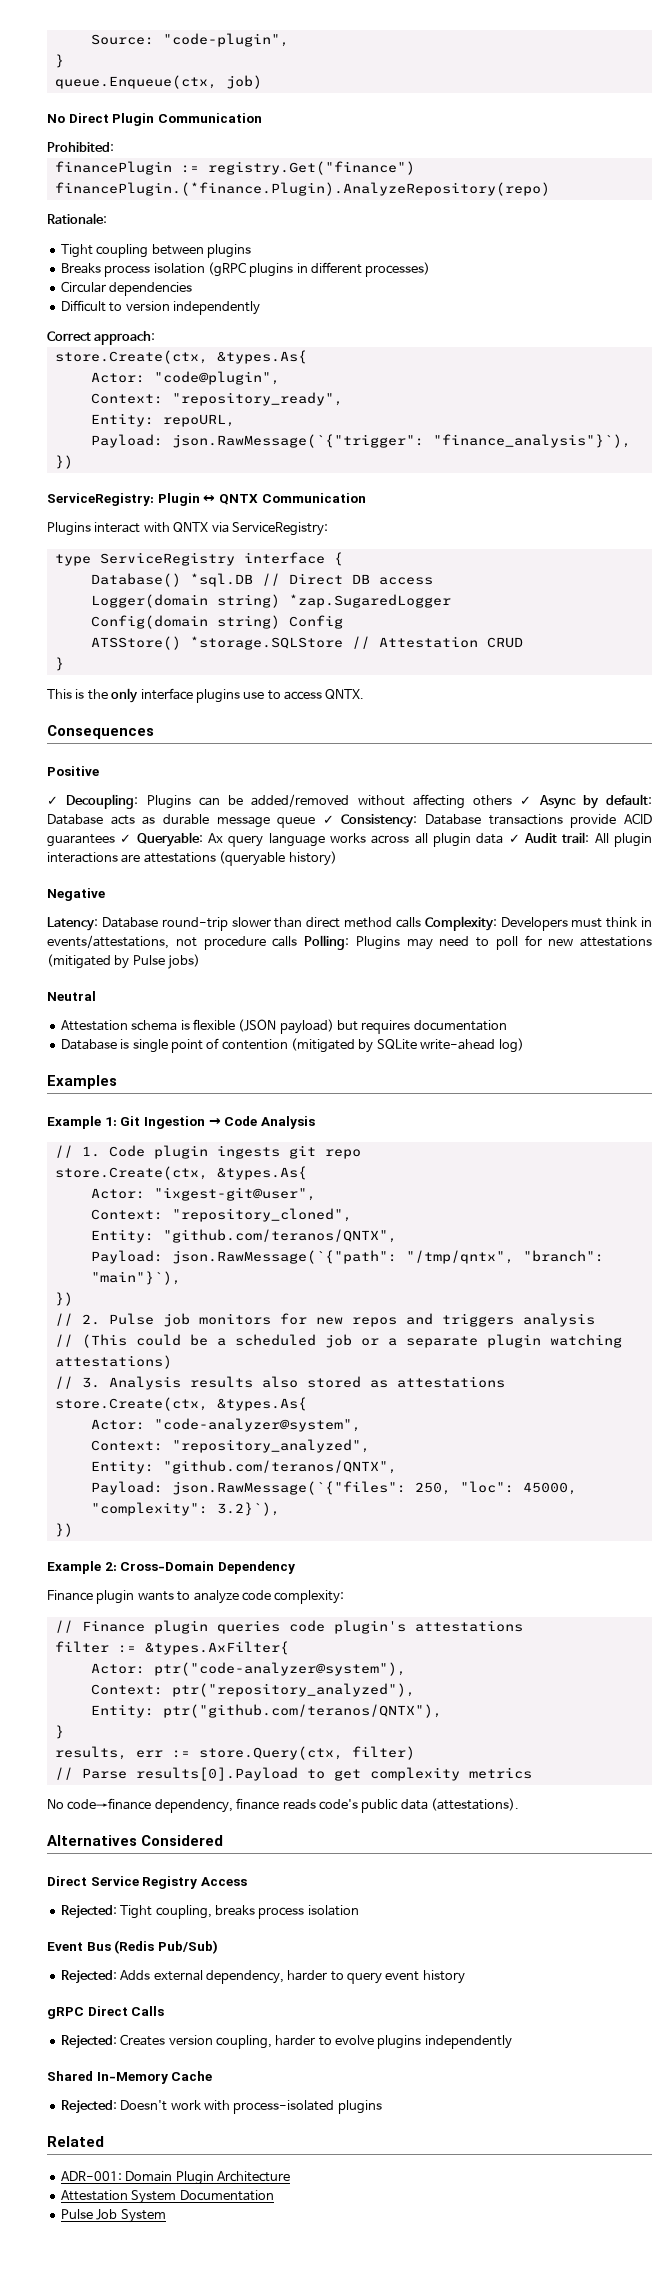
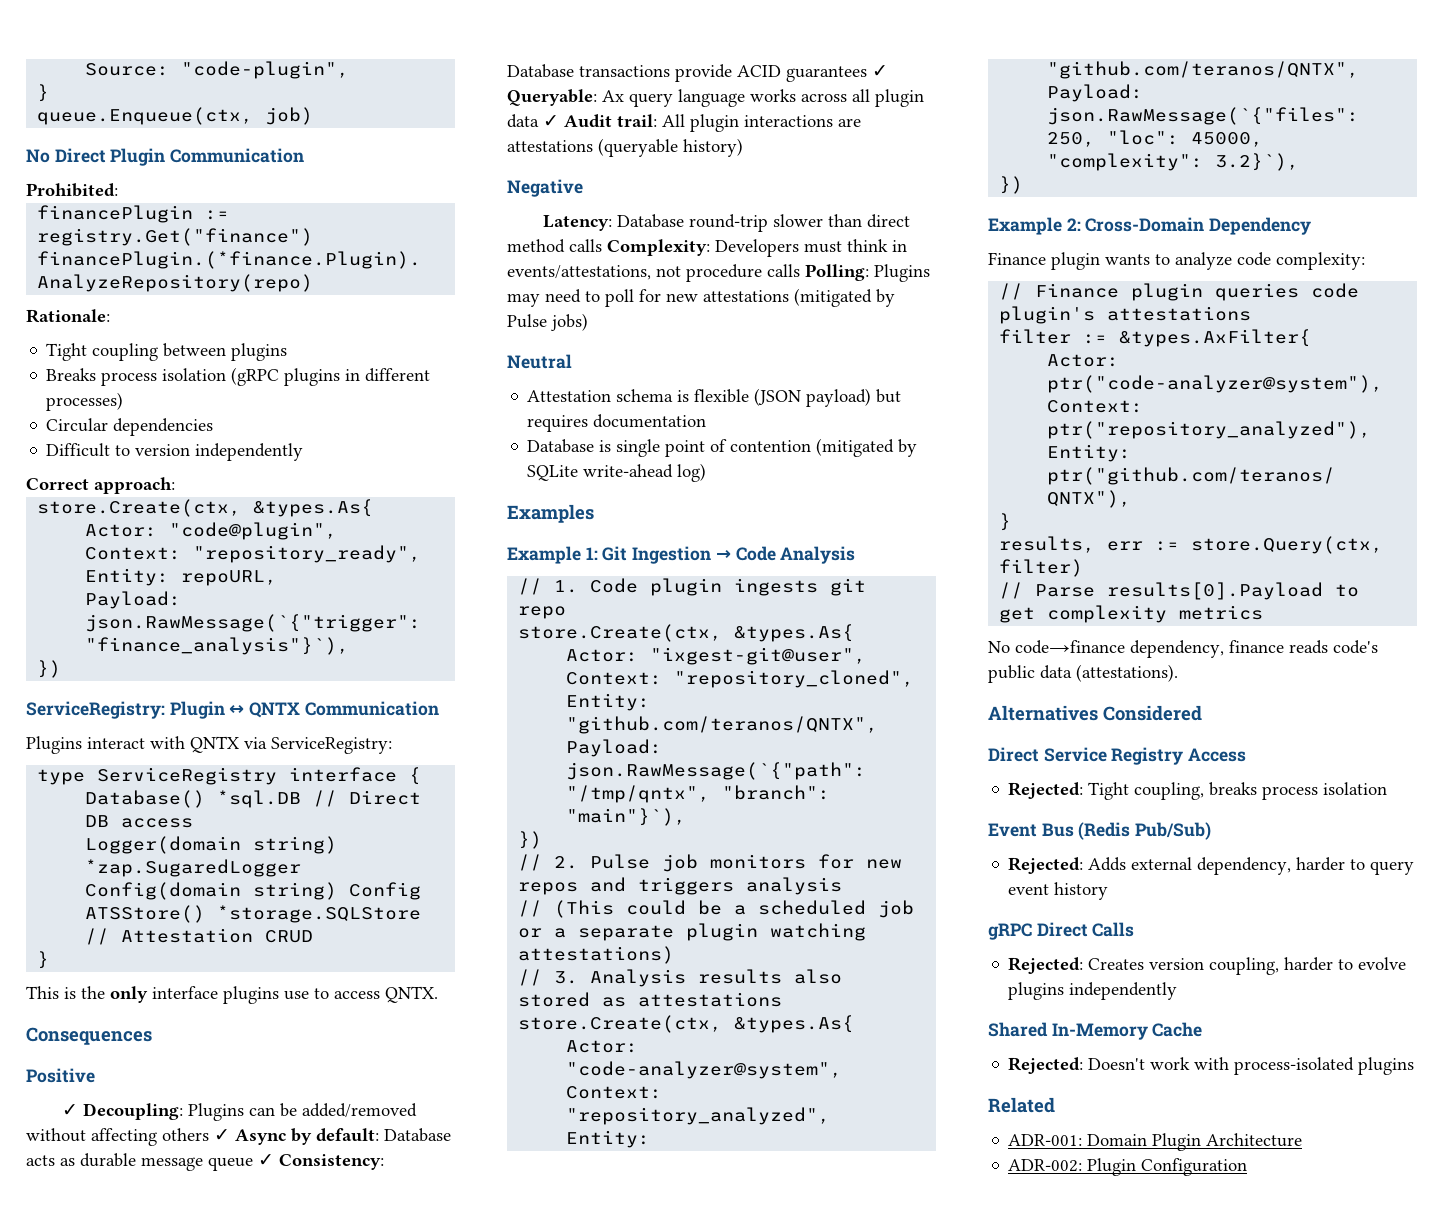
[60,2190,274,2204] [60,2209,166,2223] Attestation System Documentation // Pulse Job System -> [1008,1158,1248,1176] ADR-002: Plugin Configuration

